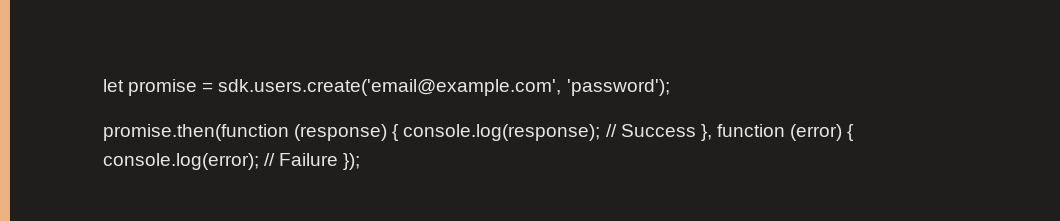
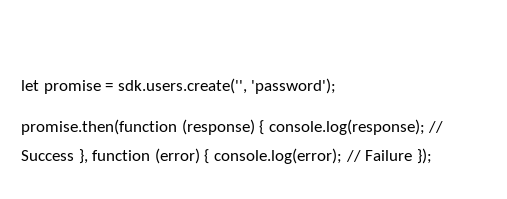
[218,79,562,96] sdk.users.create('email@example.com', -> [117,78,247,94] sdk.users.create('',

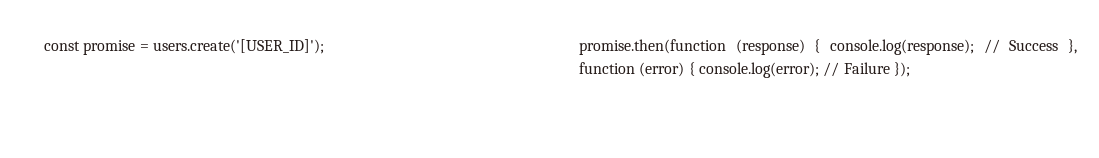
[21,80,39,91] let -> [44,41,80,51] const
[117,78,337,94] sdk.users.create('', 'password'); -> [152,39,324,54] users.create('[USER_ID]');

